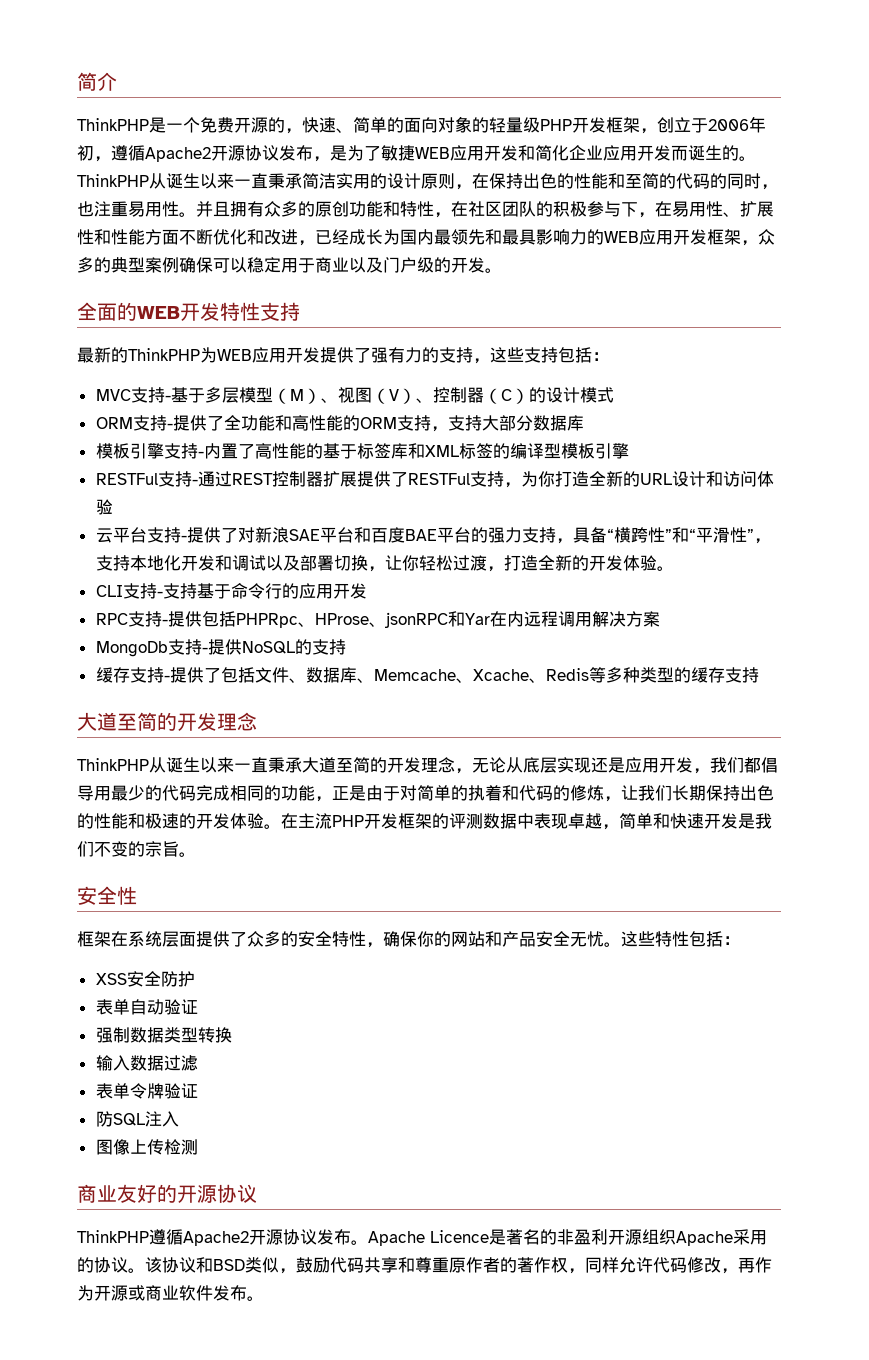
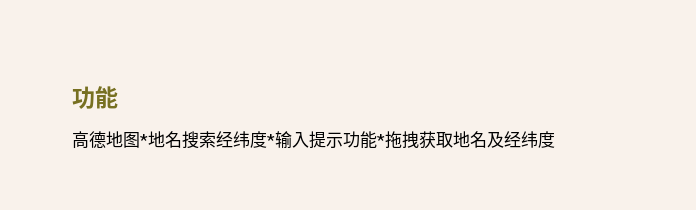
[77,72,117,91] [77,116,766,134] [77,145,756,162] [77,173,778,190] [77,201,774,218] [77,229,775,246] [77,257,502,273] [77,302,300,321] [77,347,609,364] [95,387,614,404] [95,415,584,432] [95,443,629,459] [95,471,774,488] [95,499,113,515] [95,527,771,544] [95,555,674,572] [95,583,367,599] [95,611,660,628] [95,639,346,657] [95,667,759,683] [77,712,257,731] [77,757,778,774] [77,785,774,802] [77,813,772,830] [77,841,196,857] [77,886,137,905] [77,931,740,948] [95,971,195,987] [95,999,198,1015] [95,1027,232,1043] [95,1055,198,1071] [95,1083,198,1099] [95,1111,179,1127] [95,1139,198,1155] [77,1184,257,1203] [77,1229,767,1246] [77,1257,772,1274] [77,1285,264,1301] 简介 // ThinkPHP是一个免费开源的，快速、简单的面向对象的轻量级PHP开发框架，创立于2006年初，遵循Apache2开源协议发布，是为了敏捷WEB应用开发和简化企业应用开发而诞生的。ThinkPHP从诞生以来一直秉承简洁实用的设计原则，在保持出色的性能和至简的代码的同时，也注重易用性。并且拥有众多的原创功能和特性，在社区团队的积极参与下，在易用性、扩展性和性能方面不断优化和改进，已经成长为国内最领先和最具影响力的WEB应用开发框架，众多的典型案例确保可以稳定用于商业以及门户级的开发。 // 全面的WEB开发特性支持 // 最新的ThinkPHP为WEB应用开发提供了强有力的支持，这些支持包括： // MVC支持-基于多层模型（M）、视图（V）、控制器（C）的设计模式 // ORM支持-提供了全功能和高性能的ORM支持，支持大部分数据库 // 模板引擎支持-内置了高性能的基于标签库和XML标签的编译型模板引擎 // RESTFul支持-通过REST控制器扩展提供了RESTFul支持，为你打造全新的URL设计和访问体验 // 云平台支持-提供了对新浪SAE平台和百度BAE平台的强力支持，具备“横跨性”和“平滑性”，支持本地化开发和调试以及部署切换，让你轻松过渡，打造全新的开发体验。 // CLI支持-支持基于命令行的应用开发 // RPC支持-提供包括PHPRpc、HProse、jsonRPC和Yar在内远程调用解决方案 // MongoDb支持-提供NoSQL的支持 // 缓存支持-提供了包括文件、数据库、Memcache、Xcache、Redis等多种类型的缓存支持 // 大道至简的开发理念 // ThinkPHP从诞生以来一直秉承大道至简的开发理念，无论从底层实现还是应用开发，我们都倡导用最少的代码完成相同的功能，正是由于对简单的执着和代码的修炼，让我们长期保持出色的性能和极速的开发体验。在主流PHP开发框架的评测数据中表现卓越，简单和快速开发是我们不变的宗旨。 // 安全性 // 框架在系统层面提供了众多的安全特性，确保你的网站和产品安全无忧。这些特性包括： // XSS安全防护 // 表单自动验证 // 强制数据类型转换 // 输入数据过滤 // 表单令牌验证 // 防SQL注入 // 图像上传检测 // 商业友好的开源协议 // ThinkPHP遵循Apache2开源协议发布。Apache Licence是著名的非盈利开源组织Apache采用的协议。该协议和BSD类似，鼓励代码共享和尊重原作者的著作权，同样允许代码修改，再作为开源或商业软件发布。 -> [72,86,118,109] [72,131,555,149] 功能 // 高德地图*地名搜索经纬度*输入提示功能*拖拽获取地名及经纬度

